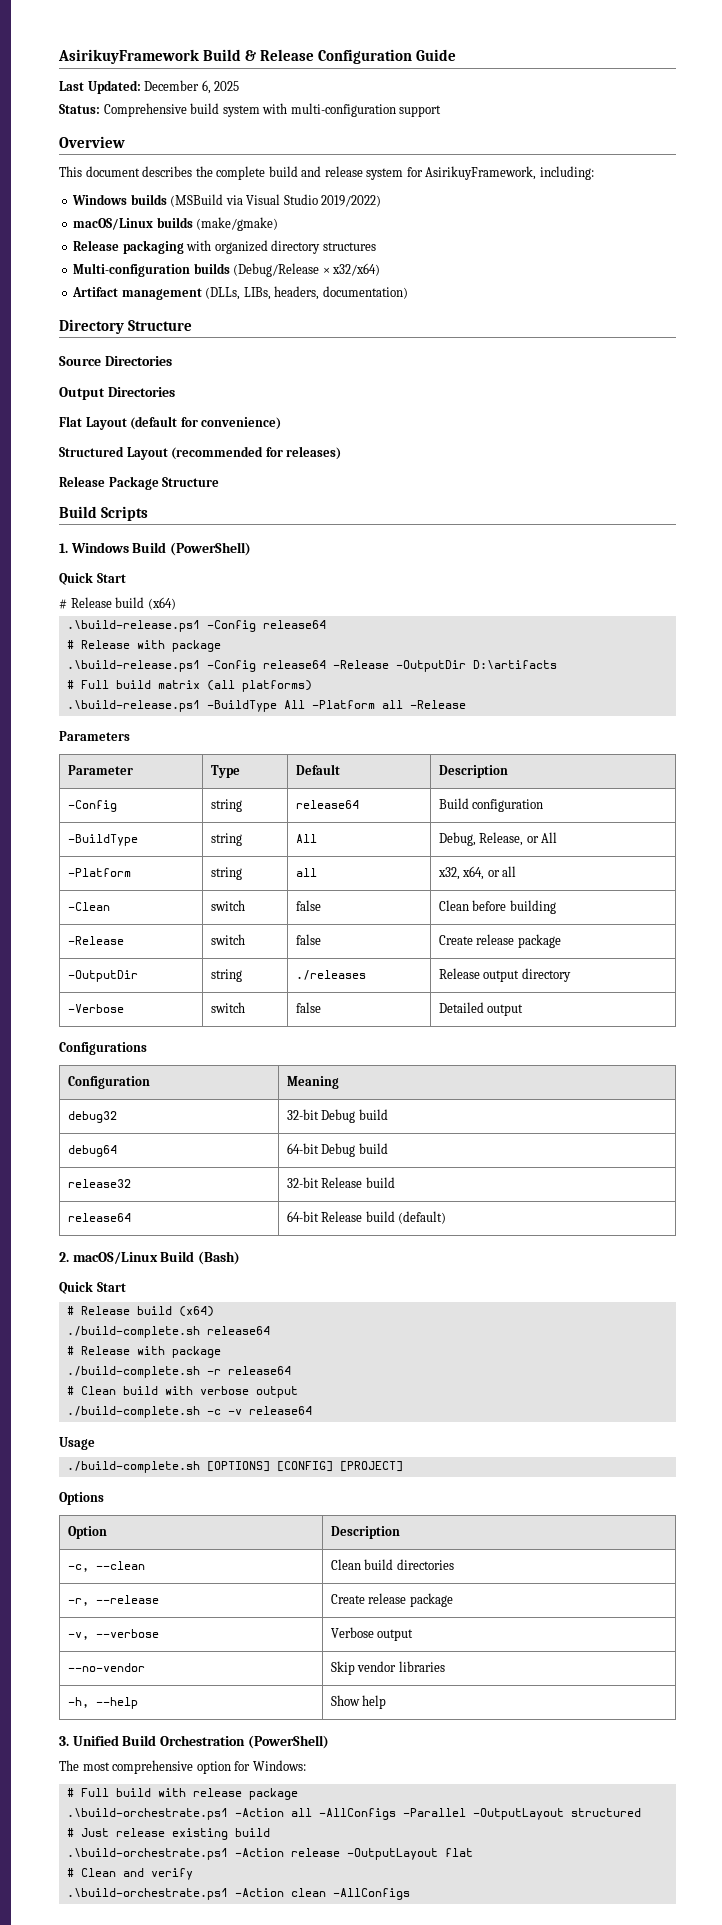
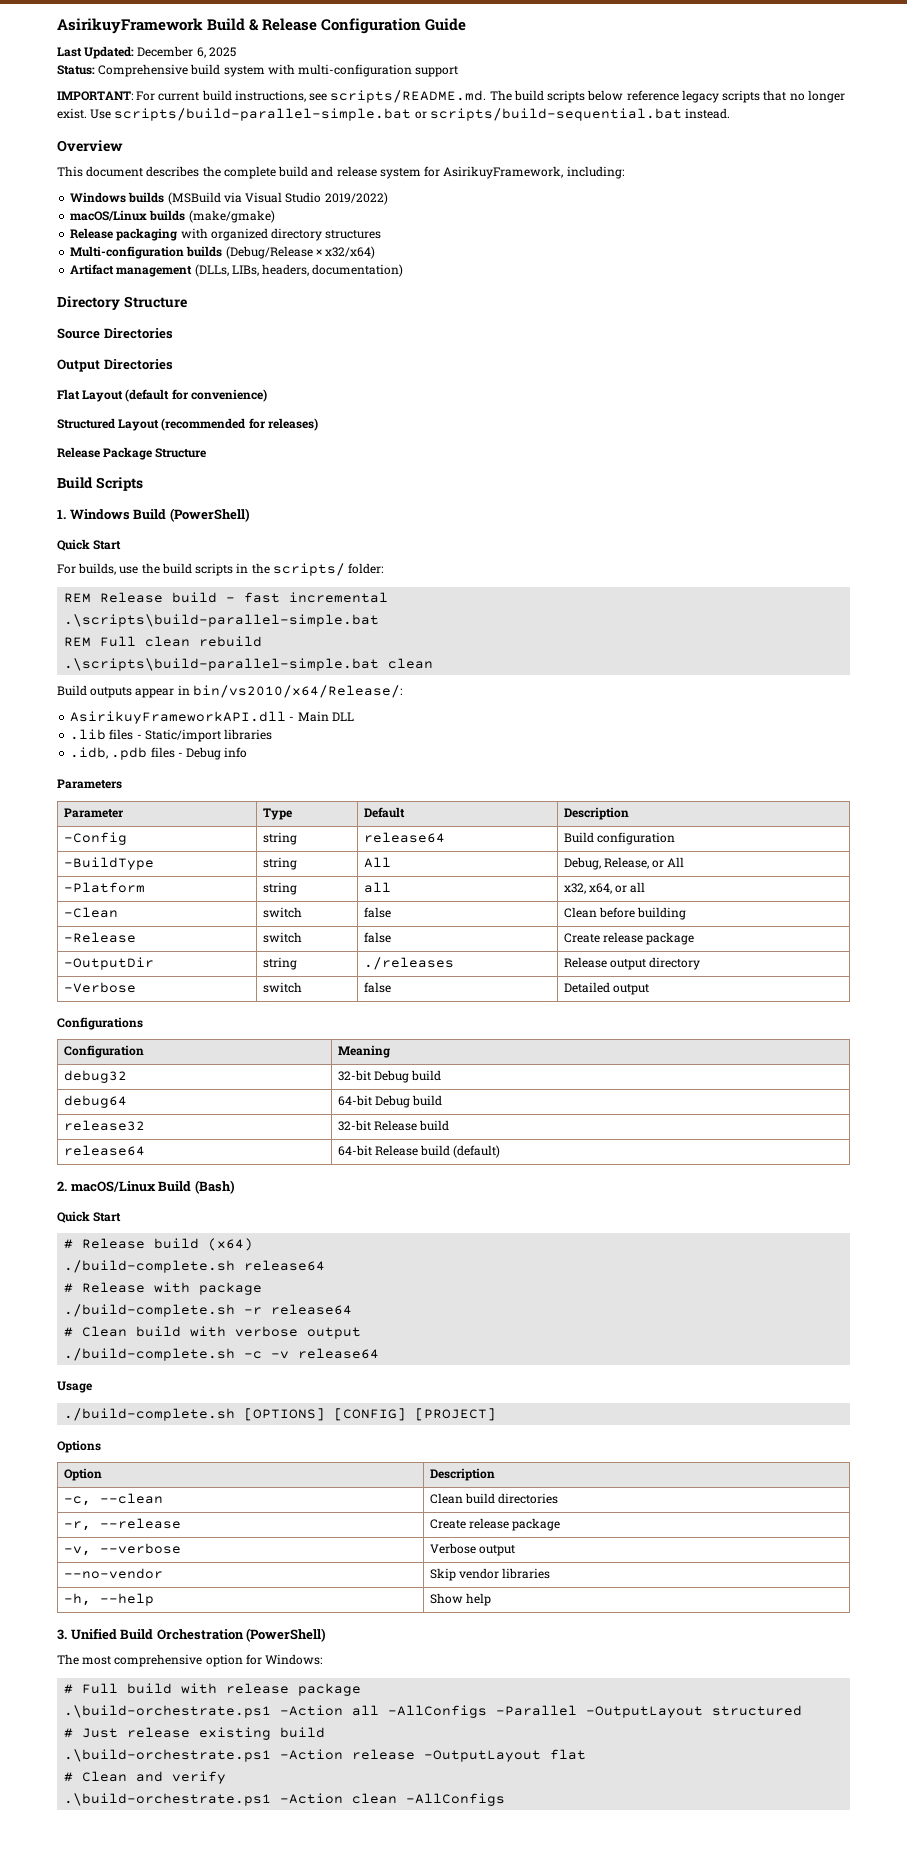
(442, 111) none -> [57,90,845,103] [57,108,731,121] // IMPORTANT: For current build instructions, see scripts/README.md. The build scripts below reference legacy scripts that no longer exist. Use scripts/build-parallel-simple.bat or scripts/build-sequential.bat instead.
[59,597,176,610] [66,620,326,632] [66,640,221,652] [66,660,557,672] [66,680,312,692] [66,700,466,712] # Release build (x64) // .\build-release.ps1 -Config release64 // # Release with package // .\build-release.ps1 -Config release64 -Release -OutputDir D:\artifacts // # Full build matrix (all platforms) // .\build-release.ps1 -BuildType All -Platform all -Release -> [57,563,384,576] [64,592,389,603] [64,614,380,627] [64,636,263,647] [64,658,434,671] [57,685,402,698] [70,711,354,724] [70,729,273,742] [70,747,248,760] For builds, use the build scripts in the scripts/ folder: // REM Release build - fast incremental // .\scripts\build-parallel-simple.bat // REM Full clean rebuild // .\scripts\build-parallel-simple.bat clean // Build outputs appear in bin/vs2010/x64/Release/: // AsirikuyFrameworkAPI.dll - Main DLL // .lib files - Static/import libraries // .idb, .pdb files - Debug info

